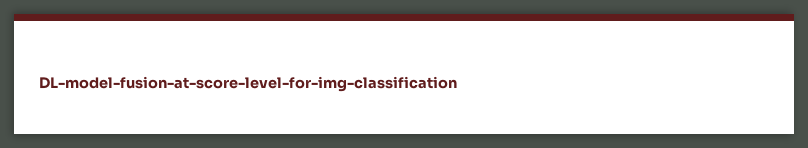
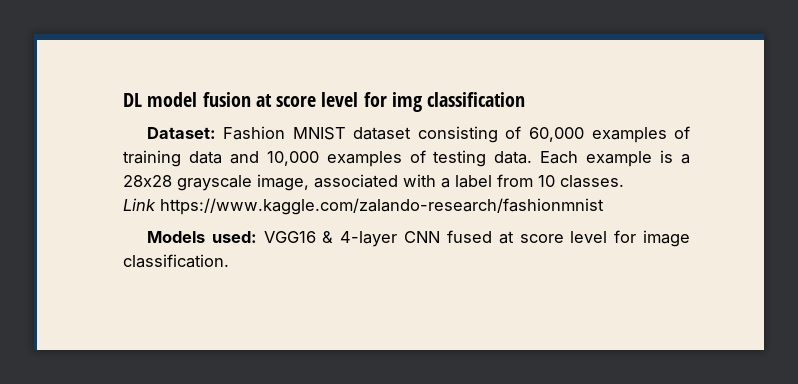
[39,76,457,92] DL-model-fusion-at-score-level-for-img-classification -> [123,92,526,112] [146,126,690,143] [123,150,690,167] [123,174,624,191] [123,198,604,215] [146,230,691,247] [123,254,229,268] DL model fusion at score level for img classification // Dataset: Fashion MNIST dataset consisting of 60,000 examples of training data and 10,000 examples of testing data. Each example is a 28x28 grayscale image, associated with a label from 10 classes. // Link https://www.kaggle.com/zalando-research/fashionmnist // Models used: VGG16 & 4-layer CNN fused at score level for image classification.

